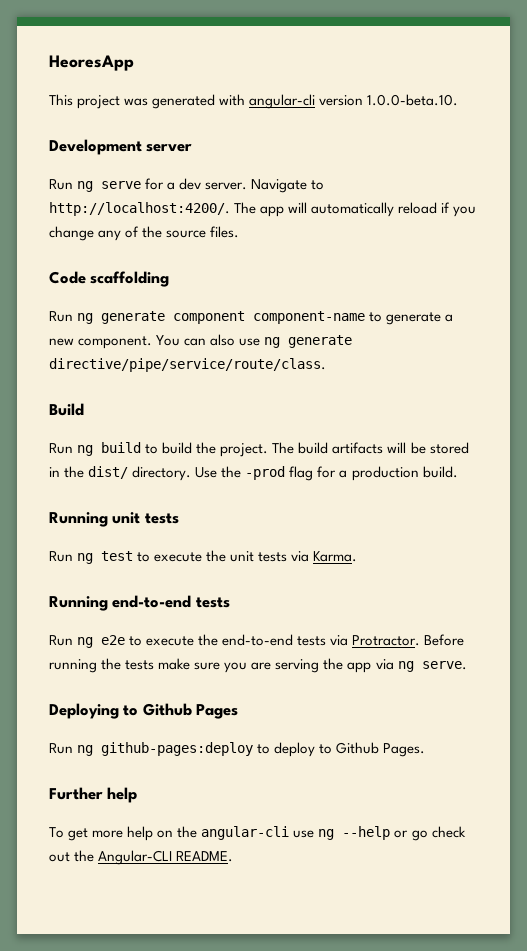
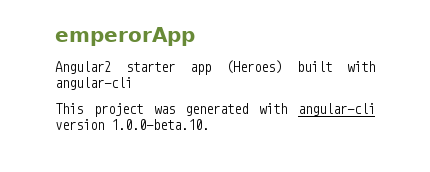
[49,55,134,71] HeoresApp -> [55,27,195,46] [55,60,375,75] [55,77,132,90] emperorApp // Angular2 starter app (Heroes) built with angular-cli
[49,139,193,155] [49,178,325,193] [49,202,477,217] [49,226,240,241] [49,271,170,287] [49,311,454,325] [49,334,353,349] [49,358,326,372] [49,403,84,416] [49,442,469,457] [49,466,458,481] [49,512,179,527] [49,550,358,564] [49,595,230,611] [49,634,465,648] [49,658,467,673] [49,703,239,719] [49,742,426,757] [49,787,138,803] [49,826,466,841] [49,850,234,865] // Development server // Run ng serve for a dev server. Navigate to http://localhost:4200/. The app will automatically reload if you change any of the source files. // Code scaffolding // Run ng generate component component-name to generate a new component. You can also use ng generate directive/pipe/service/route/class. // Build // Run ng build to build the project. The build artifacts will be stored in the dist/ directory. Use the -prod flag for a production build. // Running unit tests // Run ng test to execute the unit tests via Karma. // Running end-to-end tests // Run ng e2e to execute the end-to-end tests via Protractor. Before running the tests make sure you are serving the app via ng serve. // Deploying to Github Pages // Run ng github-pages:deploy to deploy to Github Pages. // Further help // To get more help on the angular-cli use ng --help or go check out the Angular-CLI README. -> (209, 124) none

